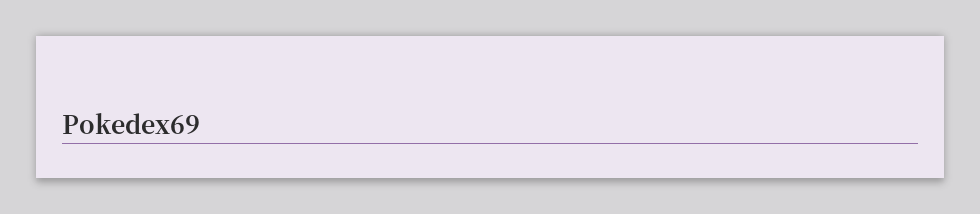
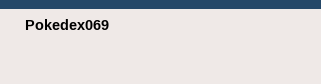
[62,113,200,134] Pokedex69 -> [25,19,109,30] Pokedex069

